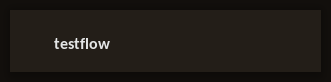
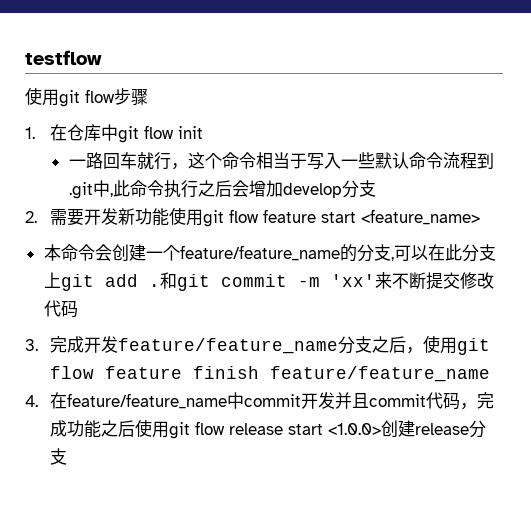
(110, 43) none -> [25,87,148,107] [25,124,204,143] [68,152,494,170] [68,180,376,199] [25,207,481,227] [43,244,496,262] [43,272,494,291] [43,300,78,318] [25,335,491,355] [50,366,491,382] [25,392,495,410] [50,419,487,439] [50,448,68,465] // 使用git flow步骤 // 1.在仓库中git flow init // 一路回车就行，这个命令相当于写入一些默认命令流程到.git中,此命令执行之后会增加develop分支 // 2.需要开发新功能使用git flow feature start <feature_name> // 本命令会创建一个feature/feature_name的分支,可以在此分支上git add .和git commit -m 'xx'来不断提交修改代码 // 3.完成开发feature/feature_name分支之后，使用git flow feature finish feature/feature_name // 4.在feature/feature_name中commit开发并且commit代码，完成功能之后使用git flow release start <1.0.0>创建release分支

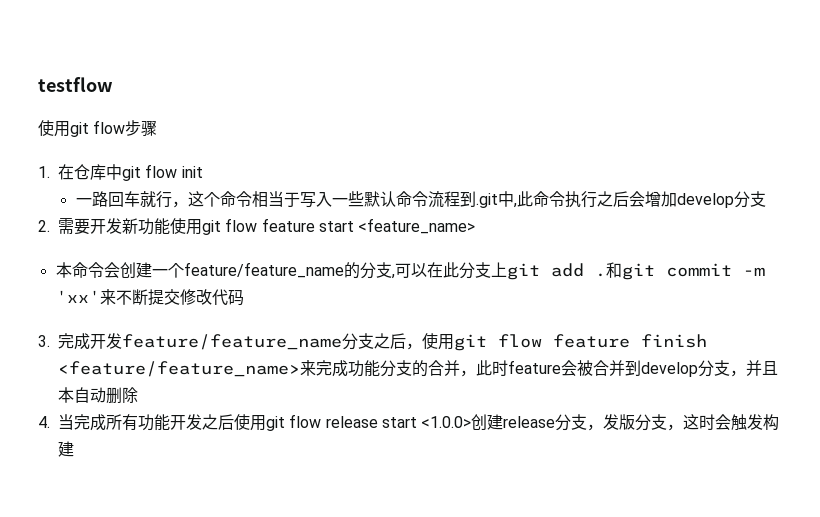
[270,366,491,382] [25,392,495,410] [50,420,102,438] feature/feature_name // 4.在feature/feature_name中commit开发并且commit代码，完成功能 -> [58,360,779,377] [58,387,139,404] [38,414,203,431] <feature/feature_name>来完成功能分支的合并，此时feature会被合并到develop分支，并且本自动删除 // 4.当完成所有功能开发
(68, 456) none -> [587,414,780,431] [58,441,75,457] ，发版分支，这时会触发构建

